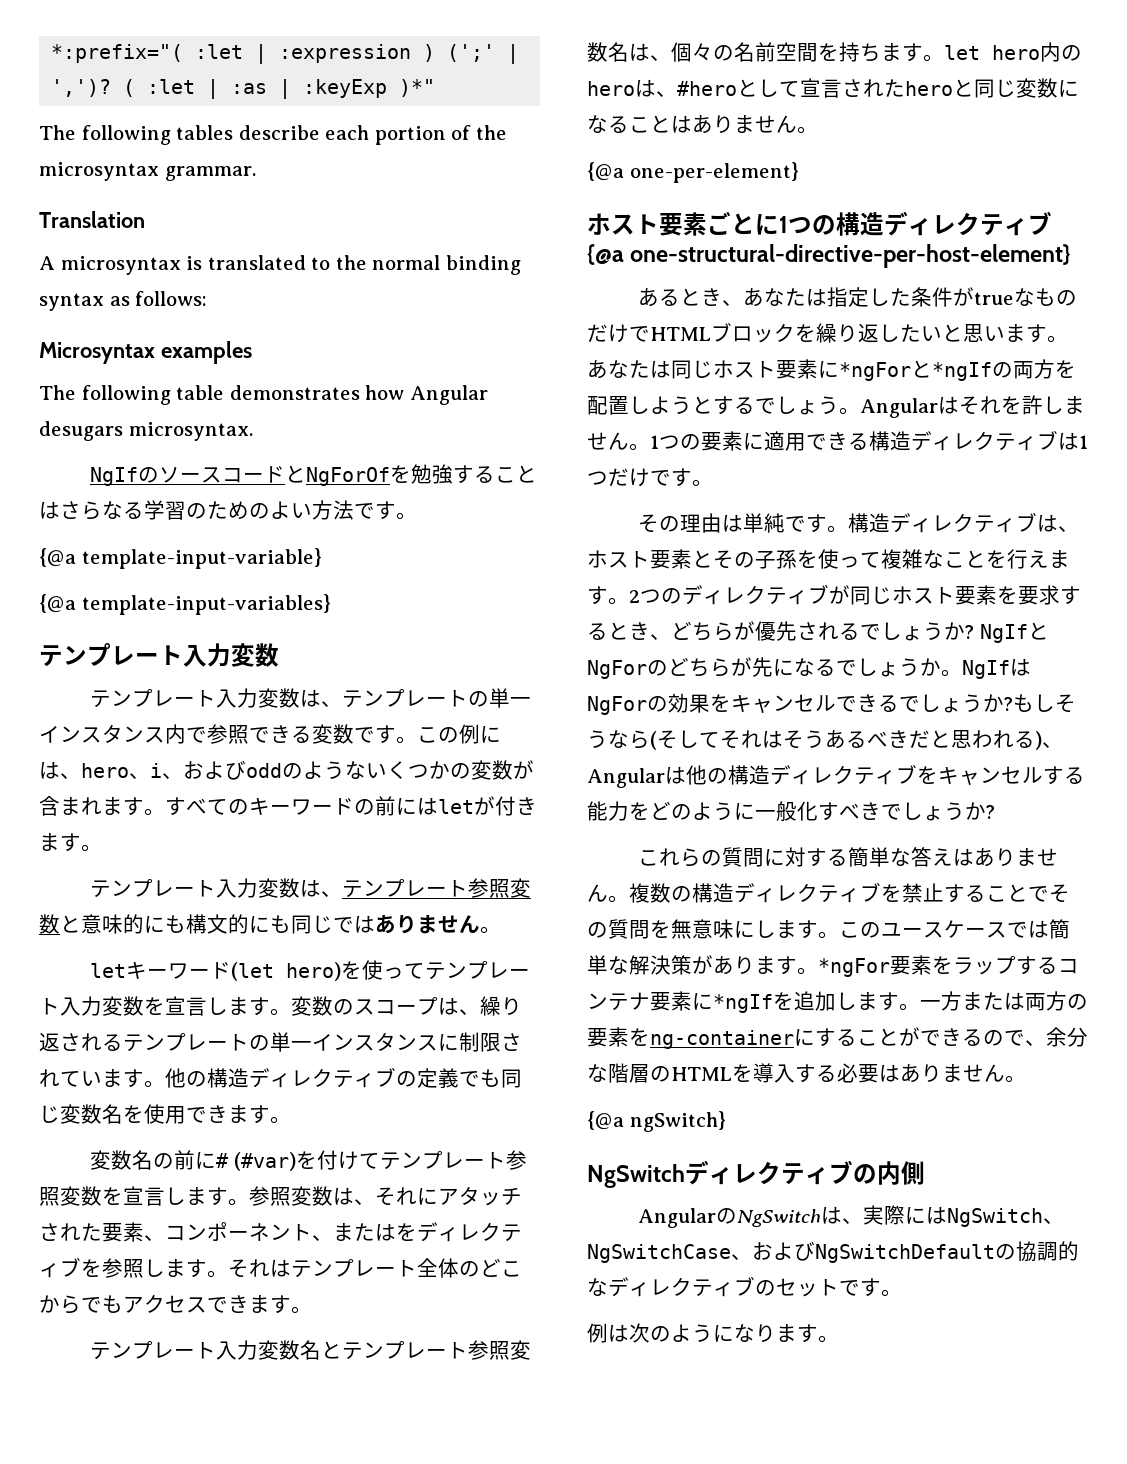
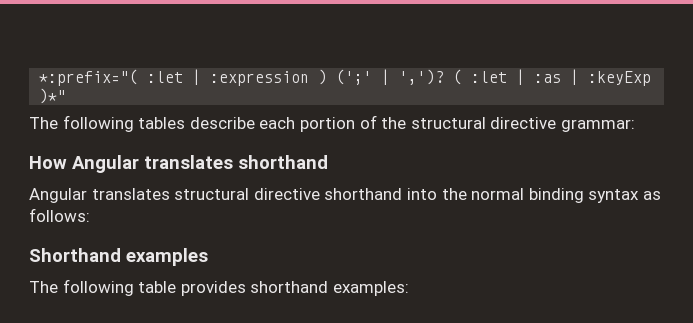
[39,162,256,181] [39,211,145,228] [39,255,331,275] microsyntax grammar. // Translation // A microsyntax is translated to -> [410,117,635,132] [29,155,328,173] [29,188,437,203] structural directive grammar: // How Angular translates shorthand // Angular translates structural directive shorthand into
[39,342,155,364] Microsyntax -> [29,248,121,262] Shorthand
[229,385,488,405] [39,421,253,441] [90,464,538,486] [39,500,417,520] [39,548,322,569] [39,594,331,615] [39,643,279,667] [90,688,532,708] [39,724,501,744] [39,760,534,780] [39,796,537,816] [39,833,102,852] [90,878,532,898] [39,914,501,934] [90,960,531,981] [39,996,522,1016] [39,1032,522,1052] [39,1067,522,1088] [39,1104,291,1124] [90,1150,528,1171] [39,1186,522,1206] [39,1222,522,1242] [39,1257,522,1278] [39,1294,312,1314] [90,1340,532,1360] [587,42,1082,62] [587,78,1079,98] [587,115,818,134] [587,162,799,183] [587,211,1052,236] [587,244,1072,268] [638,287,1078,307] [587,322,1068,343] [587,359,1076,381] [587,395,1085,418] [587,430,1088,451] [587,468,713,487] [638,512,1080,533] [587,549,1070,569] [587,584,1081,605] [587,621,1049,643] [587,657,1031,679] [587,693,1076,715] [587,730,1063,750] [587,764,1085,788] [587,801,995,821] [638,847,1059,867] [587,882,1070,903] [587,919,1070,939] [587,955,1079,977] [587,991,1088,1013] [587,1027,1088,1049] [587,1063,1026,1083] [587,1111,726,1132] [587,1160,925,1188] [638,1205,1065,1228] [587,1241,1079,1263] [587,1276,902,1297] [587,1323,839,1343] demonstrates how Angular desugars microsyntax. // NgIfのソースコードとNgForOfを勉強することはさらなる学習のためのよい方法です。 // {@a template-input-variable} // {@a template-input-variables} // テンプレート入力変数 // テンプレート入力変数は、テンプレートの単一インスタンス内で参照できる変数です。この例には、hero、i、およびoddのようないくつかの変数が含まれます。すべてのキーワードの前にはletが付きます。 // テンプレート入力変数は、テンプレート参照変数と意味的にも構文的にも同じではありません。 // letキーワード(let hero)を使ってテンプレート入力変数を宣言します。変数のスコープは、繰り返されるテンプレートの単一インスタンスに制限されています。他の構造ディレクティブの定義でも同じ変数名を使用できます。 // 変数名の前に# (#var)を付けてテンプレート参照変数を宣言します。参照変数は、それにアタッチされた要素、コンポーネント、またはをディレクティブを参照します。それはテンプレート全体のどこからでもアクセスできます。 // テンプレート入力変数名とテンプレート参照変数名は、個々の名前空間を持ちます。let hero内のheroは、#heroとして宣言されたheroと同じ変数になることはありません。 // {@a one-per-element} // ホスト要素ごとに1つの構造ディレクティブ{@a one-structural-directive-per-host-element} // あるとき、あなたは指定した条件がtrueなものだけでHTMLブロックを繰り返したいと思います。あなたは同じホスト要素に*ngForと*ngIfの両方を配置しようとするでしょう。Angularはそれを許しません。1つの要素に適用できる構造ディレクティブは1つだけです。 // その理由は単純です。構造ディレクティブは、ホスト要素とその子孫を使って複雑なことを行えます。2つのディレクティブが同じホスト要素を要求するとき、どちらが優先されるでしょうか? NgIfとNgForのどちらが先になるでしょうか。NgIfはNgForの効果をキャンセルできるでしょうか?もしそうなら(そしてそれはそうあるべきだと思われる)、Angularは他の構造ディレクティブをキャンセルする能力をどのように一般化すべきでしょうか? // これらの質問に対する簡単な答えはありません。複数の構造ディレクティブを禁止することでその質問を無意味にします。このユースケースでは簡単な解決策があります。*ngFor要素をラップするコンテナ要素に*ngIfを追加します。一方または両方の要素をng-containerにすることができるので、余分な階層のHTMLを導入する必要はありません。 // {@a ngSwitch} // NgSwitchディレクティブの内側 // AngularのNgSwitchは、実際にはNgSwitch、NgSwitchCase、およびNgSwitchDefaultの協調的なディレクティブのセットです。 // 例は次のようになります。 -> [180,281,409,296] provides shorthand examples:

